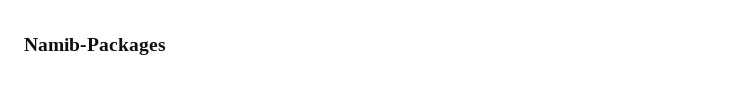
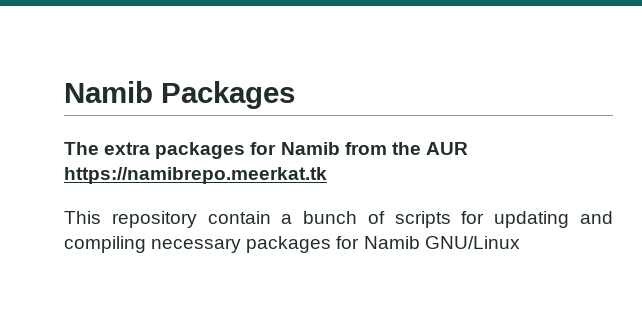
[24,38,166,55] Namib-Packages -> [64,81,295,109] [64,142,468,159] [64,167,327,184] [64,211,613,228] [64,236,520,253] Namib Packages // The extra packages for Namib from the AUR https://namibrepo.meerkat.tk // This repository contain a bunch of scripts for updating and compiling necessary packages for Namib GNU/Linux

